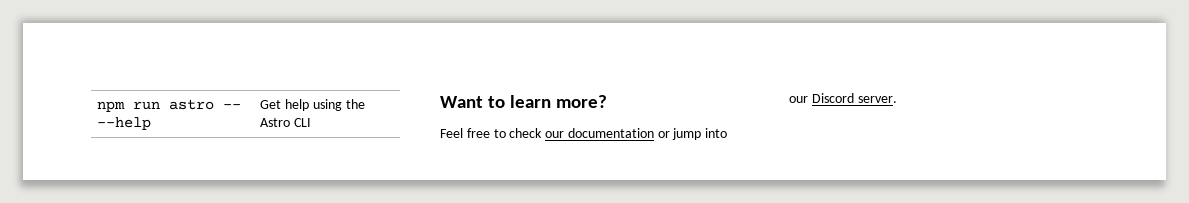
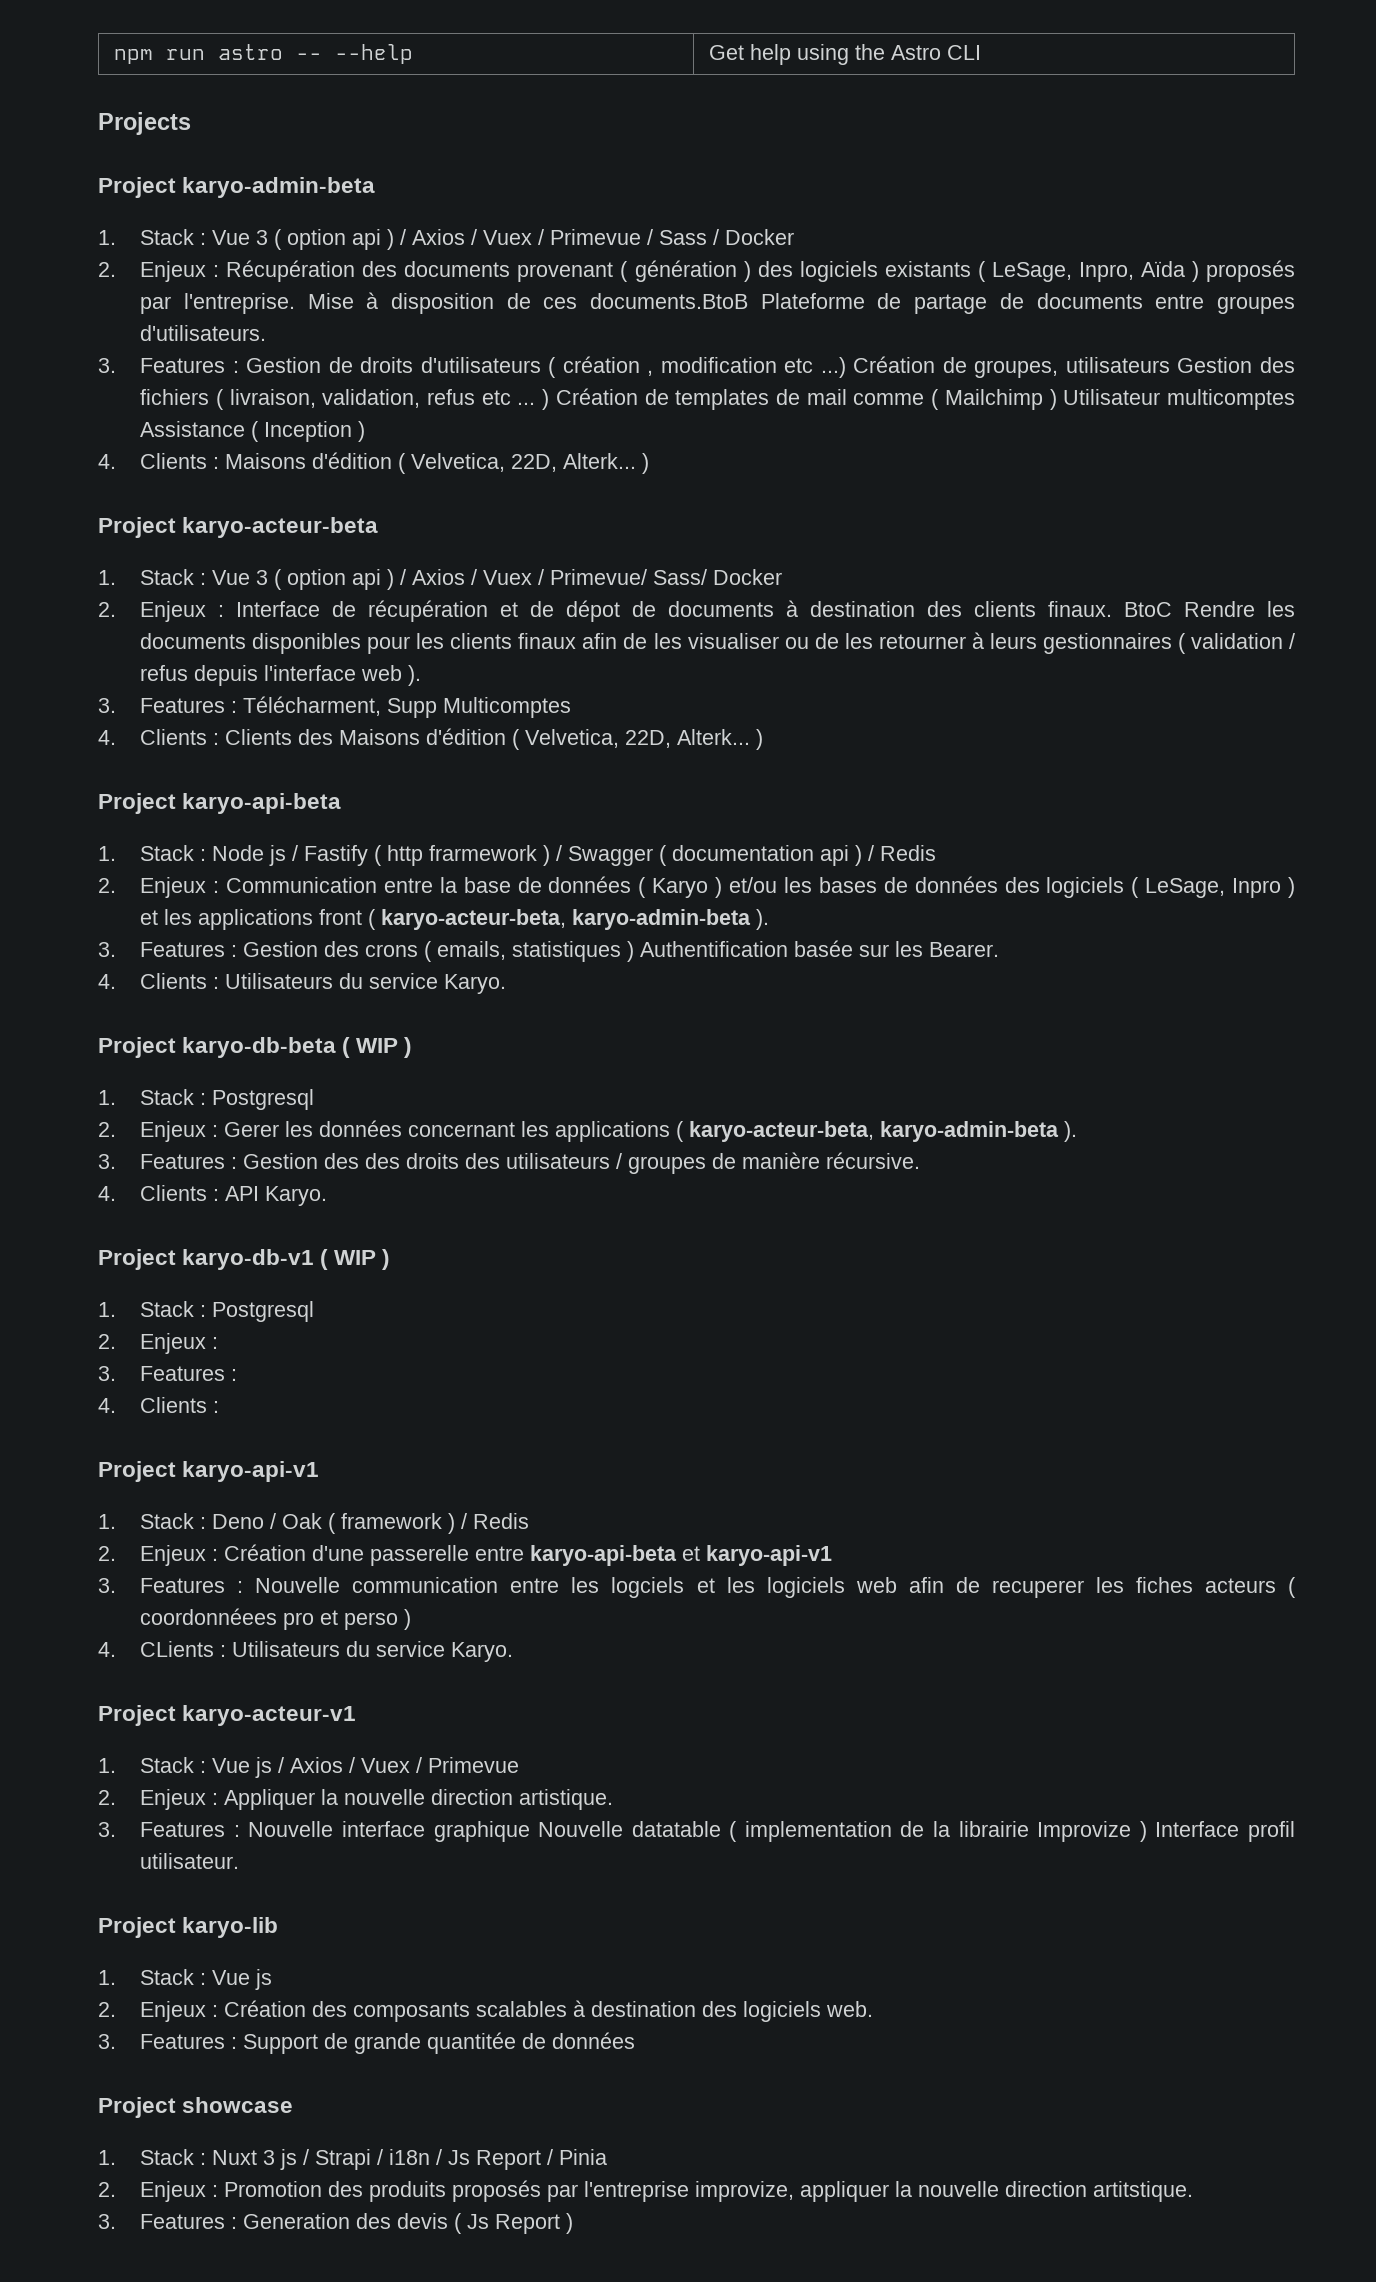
[440,95,608,108] [440,128,728,140] [789,93,897,103] Want to learn more? // Feel free to check our documentation or jump into our Discord server. -> [98,112,191,135] [98,177,376,198] [98,229,795,250] [98,260,1295,282] [140,292,1295,314] [140,325,267,341] [98,356,1295,378] [140,388,1295,410] [140,421,366,442] [98,452,650,474] [98,517,379,538] [98,569,783,590] [98,600,1295,622] [140,632,1295,654] [140,665,422,686] [98,696,572,718] [98,728,764,750] [98,793,342,814] [98,845,937,866] [98,876,1295,898] [140,909,770,930] [98,940,1000,962] [98,973,507,994] [98,1037,413,1058] [98,1089,315,1110] [98,1120,1078,1142] [98,1152,921,1174] [98,1185,328,1206] [98,1249,391,1270] [98,1301,315,1322] [98,1333,219,1354] [98,1366,238,1381] [98,1397,220,1413] [98,1461,320,1482] [98,1513,530,1534] [98,1544,833,1566] [98,1577,1296,1598] [140,1608,412,1630] [98,1641,514,1662] [98,1705,357,1726] [98,1757,520,1778] [98,1789,614,1810] [98,1821,1295,1842] [140,1853,240,1869] [98,1917,279,1938] [98,1969,273,1990] [98,2000,874,2022] [98,2032,636,2054] [98,2097,294,2118] [98,2149,608,2170] [98,2180,1194,2202] [98,2213,574,2234] Projects // Project karyo-admin-beta // 1. Stack : Vue 3 ( option api ) / Axios / Vuex / Primevue / Sass / Docker // 2. Enjeux : Récupération des documents provenant ( génération ) des logiciels existants ( LeSage, Inpro, Aïda ) proposés par l'entreprise. Mise à disposition de ces documents.BtoB Plateforme de partage de documents entre groupes d'utilisateurs. // 3. Features : Gestion de droits d'utilisateurs ( création , modification etc ...) Création de groupes, utilisateurs Gestion des fichiers ( livraison, validation, refus etc ... ) Création de templates de mail comme ( Mailchimp ) Utilisateur multicomptes Assistance ( Inception ) // 4. Clients : Maisons d'édition ( Velvetica, 22D, Alterk... ) // Project karyo-acteur-beta // 1. Stack : Vue 3 ( option api ) / Axios / Vuex / Primevue/ Sass/ Docker // 2. Enjeux : Interface de récupération et de dépot de documents à destination des clients finaux. BtoC Rendre les documents disponibles pour les clients finaux afin de les visualiser ou de les retourner à leurs gestionnaires ( validation / refus depuis l'interface web ). // 3. Features : Télécharment, Supp Multicomptes // 4. Clients : Clients des Maisons d'édition ( Velvetica, 22D, Alterk... ) // Project karyo-api-beta // 1. Stack : Node js / Fastify ( http frarmework ) / Swagger ( documentation api ) / Redis // 2. Enjeux : Communication entre la base de données ( Karyo ) et/ou les bases de données des logiciels ( LeSage, Inpro ) et les applications front ( karyo-acteur-beta, karyo-admin-beta ). // 3. Features : Gestion des crons ( emails, statistiques ) Authentification basée sur les Bearer. // 4. Clients : Utilisateurs du service Karyo. // Project karyo-db-beta ( WIP ) // 1. Stack : Postgresql // 2. Enjeux : Gerer les données concernant les applications ( karyo-acteur-beta, karyo-admin-beta ). // 3. Features : Gestion des des droits des utilisateurs / groupes de manière récursive. // 4. Clients : API Karyo. // Project karyo-db-v1 ( WIP ) // 1. Stack : Postgresql // 2. Enjeux : // 3. Features : // 4. Clients : // Project karyo-api-v1 // 1. Stack : Deno / Oak ( framework ) / Redis // 2. Enjeux : Création d'une passerelle entre karyo-api-beta et karyo-api-v1 // 3. Features : Nouvelle communication entre les logciels et les logiciels web afin de recuperer les fiches acteurs ( coordonnéees pro et perso ) // 4. CLients : Utilisateurs du service Karyo. // Project karyo-acteur-v1 // 1. Stack : Vue js / Axios / Vuex / Primevue // 2. Enjeux : Appliquer la nouvelle direction artistique. // 3. Features : Nouvelle interface graphique Nouvelle datatable ( implementation de la librairie Improvize ) Interface profil utilisateur. // Project karyo-lib // 1. Stack : Vue js // 2. Enjeux : Création des composants scalables à destination des logiciels web. // 3. Features : Support de grande quantitée de données // Project showcase // 1. Stack : Nuxt 3 js / Strapi / i18n / Js Report / Pinia // 2. Enjeux : Promotion des produits proposés par l'entreprise improvize, appliquer la nouvelle direction artitstique. // 3. Features : Generation des devis ( Js Report )

